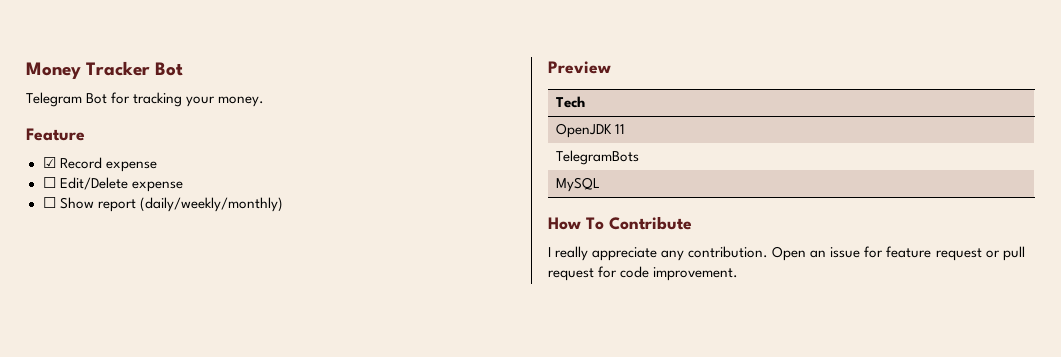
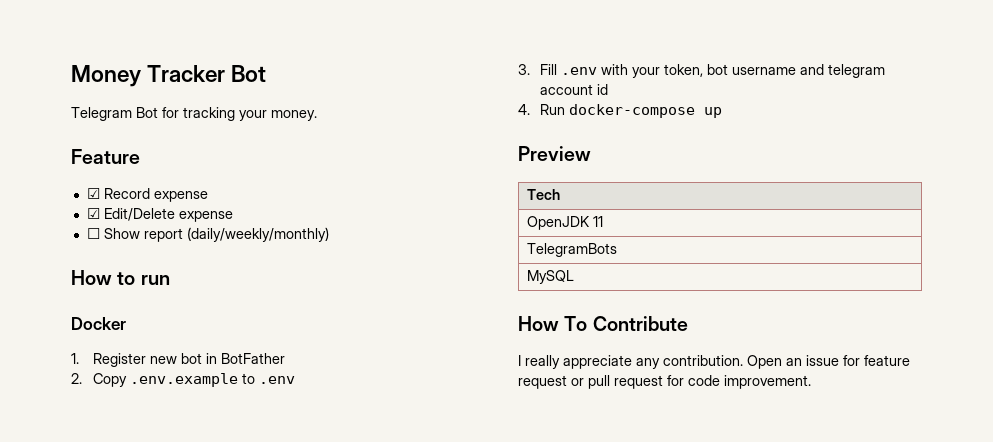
[42,177,56,188] ☐ -> [86,208,100,219] ☑
(283, 204) none -> [71,270,170,285] [71,317,126,330] [71,353,286,367] [71,373,296,387] [518,64,886,78] [540,84,609,95] [518,104,723,118] // How to run // Docker // 1. Register new bot in BotFather // 2. Copy .env.example to .env // 3. Fill .env with your token, bot username and telegram account id // 4. Run docker-compose up

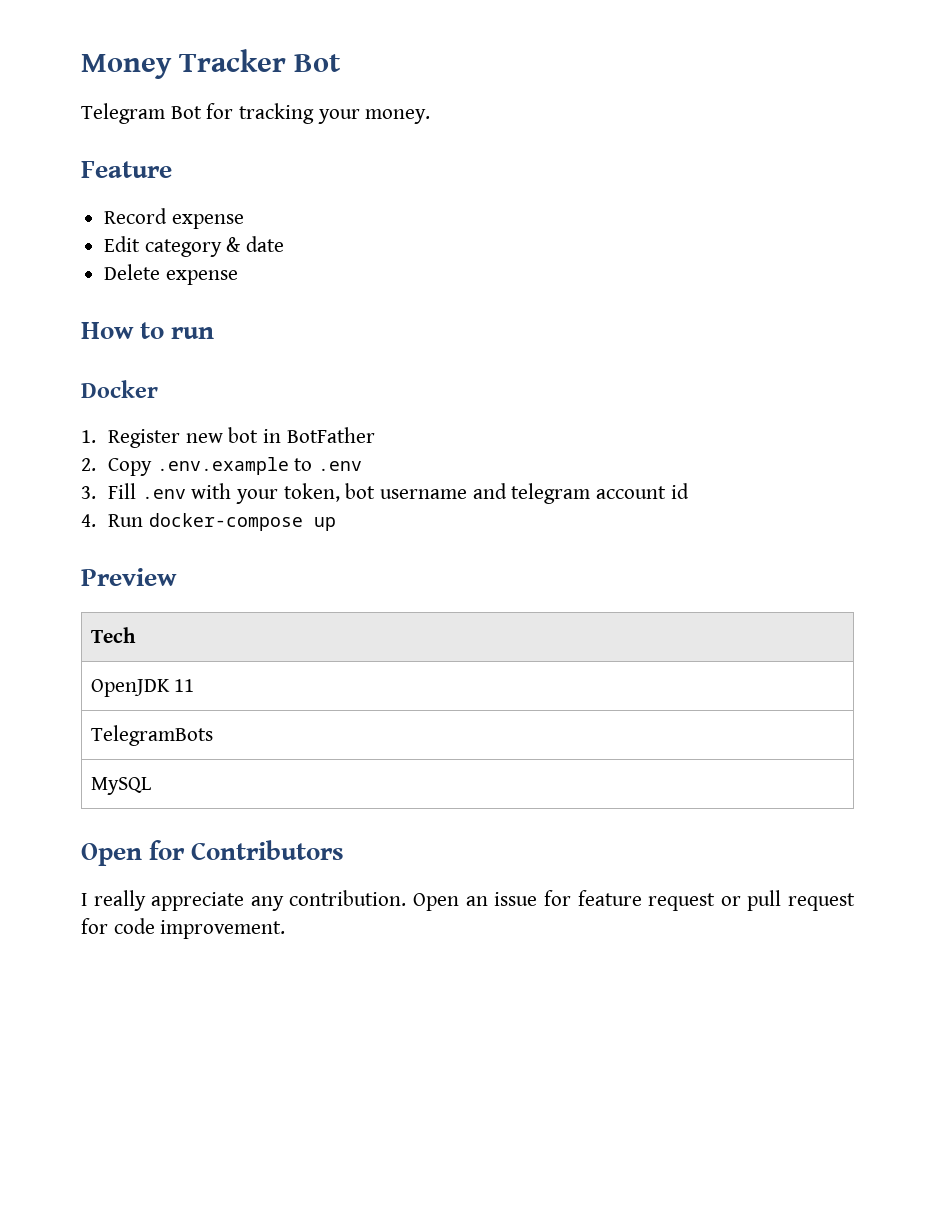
[86,188,100,199] ☑ -> (172, 169) none
[86,208,233,222] [86,227,329,242] ☑ Edit/Delete expense // ☐ Show report (daily/weekly/monthly) -> [104,236,285,257] [104,264,238,285] Edit category & date // Delete expense
[518,316,688,331] How To Contribute -> [81,840,345,866] Open for Contributors

